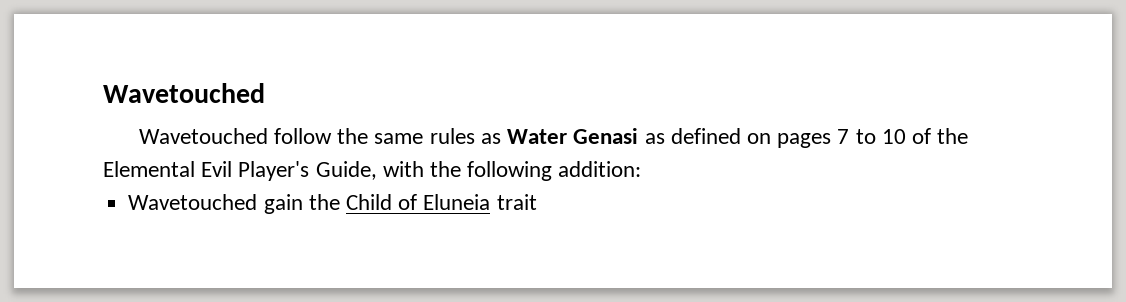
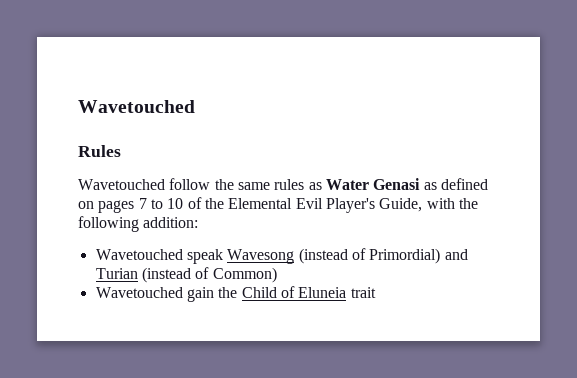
[103,83,265,103] Wavetouched -> [78,100,195,113] [78,145,121,157] Wavetouched // Rules
(642, 169) none -> [95,248,468,264] [95,267,277,283] // Wavetouched speak Wavesong (instead of Primordial) and Turian (instead of Common)

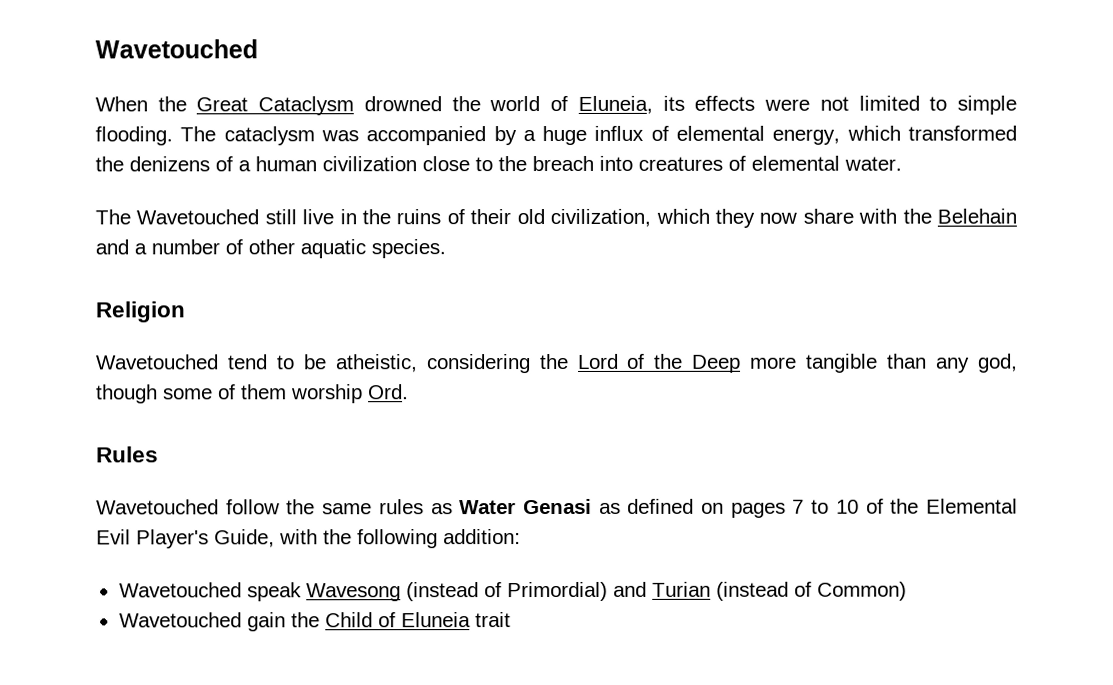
[78,100,195,113] Wavetouched -> [95,39,258,59] [95,95,1018,116] [95,125,1017,146] [95,155,902,172] [95,208,1017,228] [95,239,446,259] [95,301,185,323] [96,353,1018,374] [96,384,409,404] Wavetouched // When the Great Cataclysm drowned the world of Eluneia, its effects were not limited to simple flooding. The cataclysm was accompanied by a huge influx of elemental energy, which transformed the denizens of a human civilization close to the breach into creatures of elemental water. // The Wavetouched still live in the ruins of their old civilization, which they now share with the Belehain and a number of other aquatic species. // Religion // Wavetouched tend to be atheistic, considering the Lord of the Deep more tangible than any god, though some of them worship Ord.

